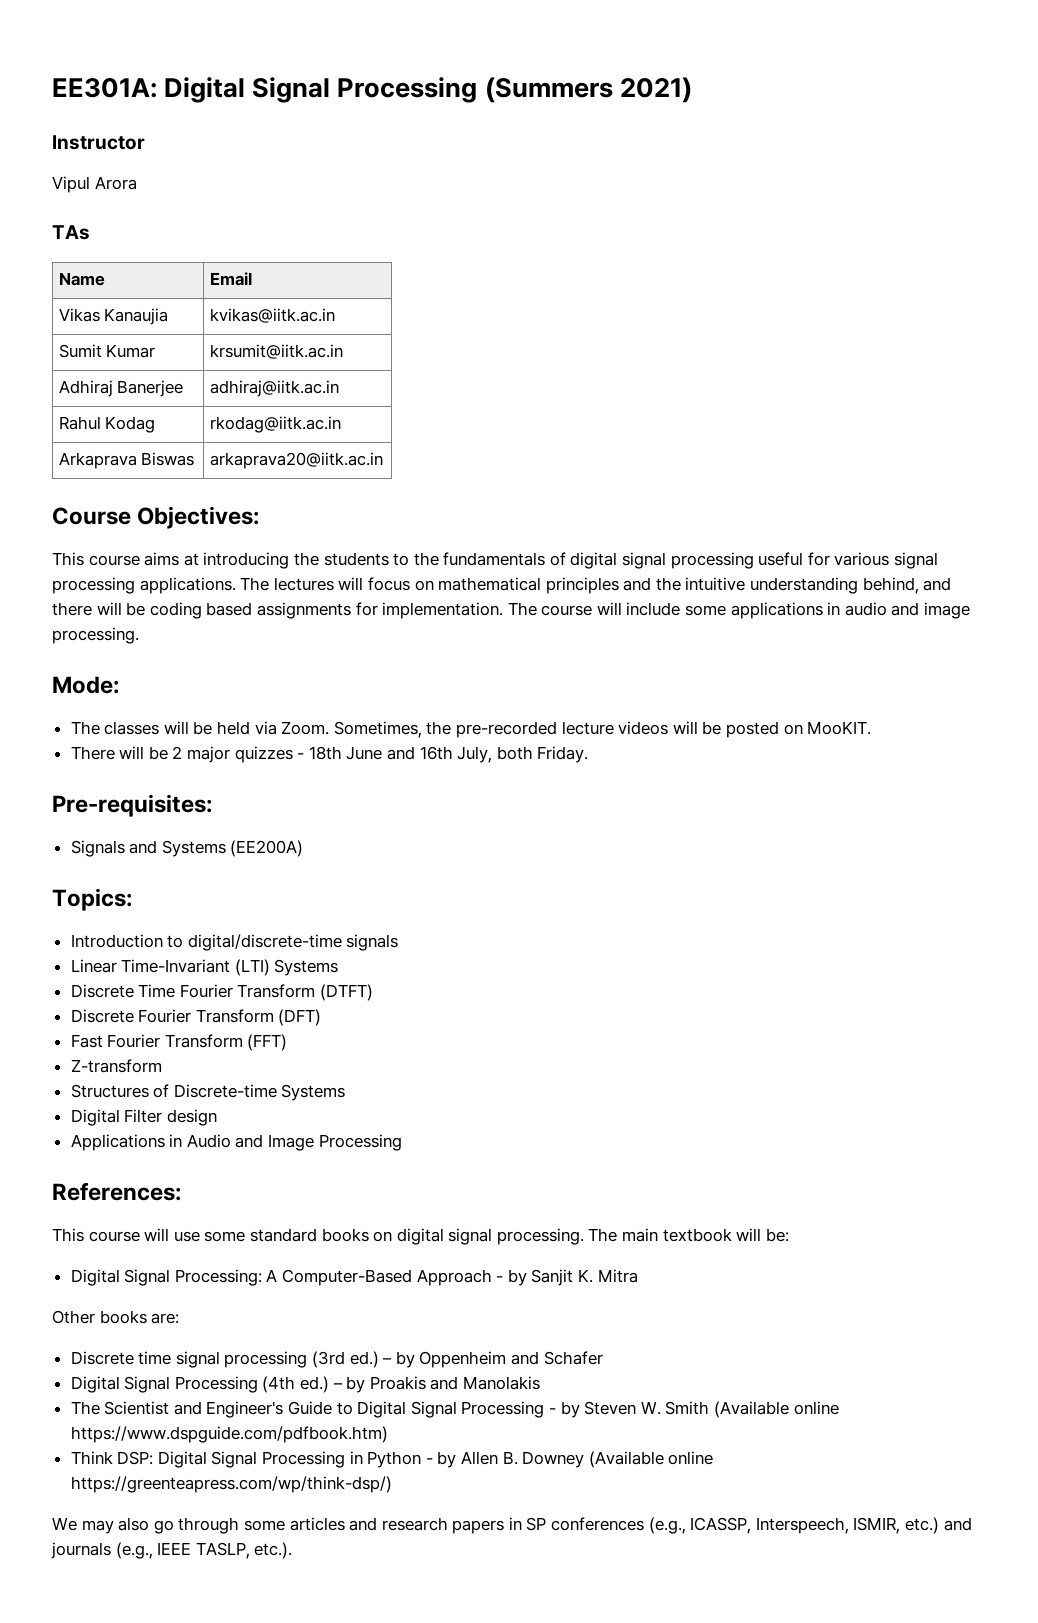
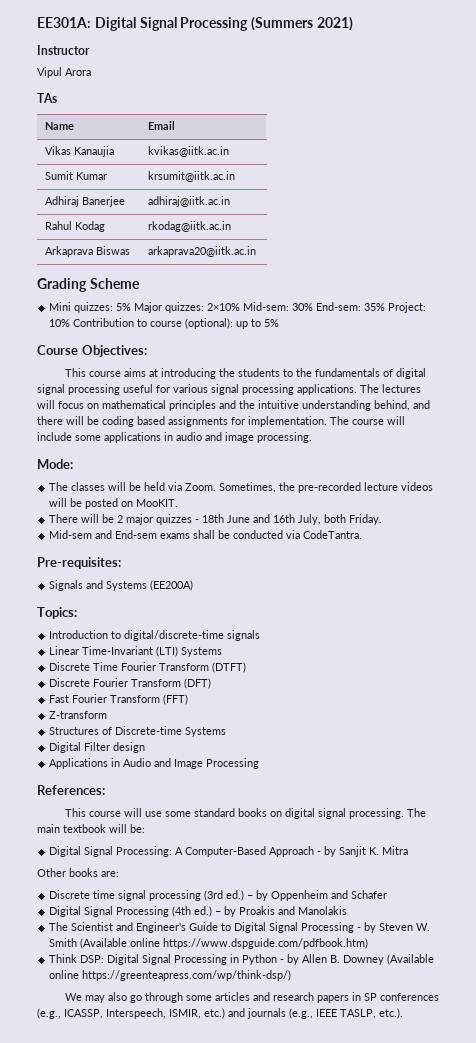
(383, 460) none -> [37,278,140,292] [49,302,427,313] [49,318,280,329] // Grading Scheme // Mini quizzes: 5% Major quizzes: 2×10% Mid-sem: 30% End-sem: 35% Project: 10% Contribution to course (optional): up to 5%
(589, 754) none -> [49,530,363,539] // Mid-sem and End-sem exams shall be conducted via CodeTantra.

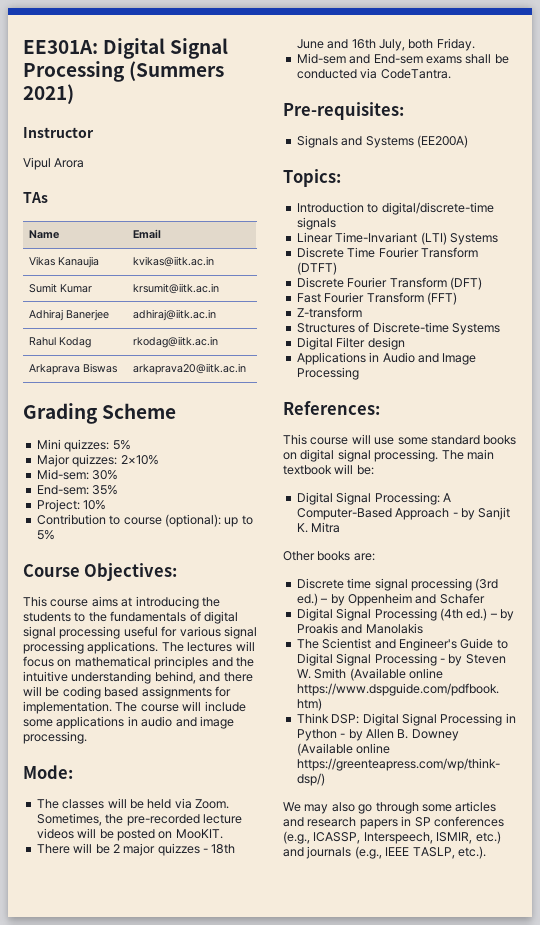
(132, 307) none -> (131, 445) //
(241, 307) none -> (159, 460) //
(314, 307) none -> (119, 475) //
(386, 307) none -> (119, 490) //
(71, 323) none -> (107, 505) //

